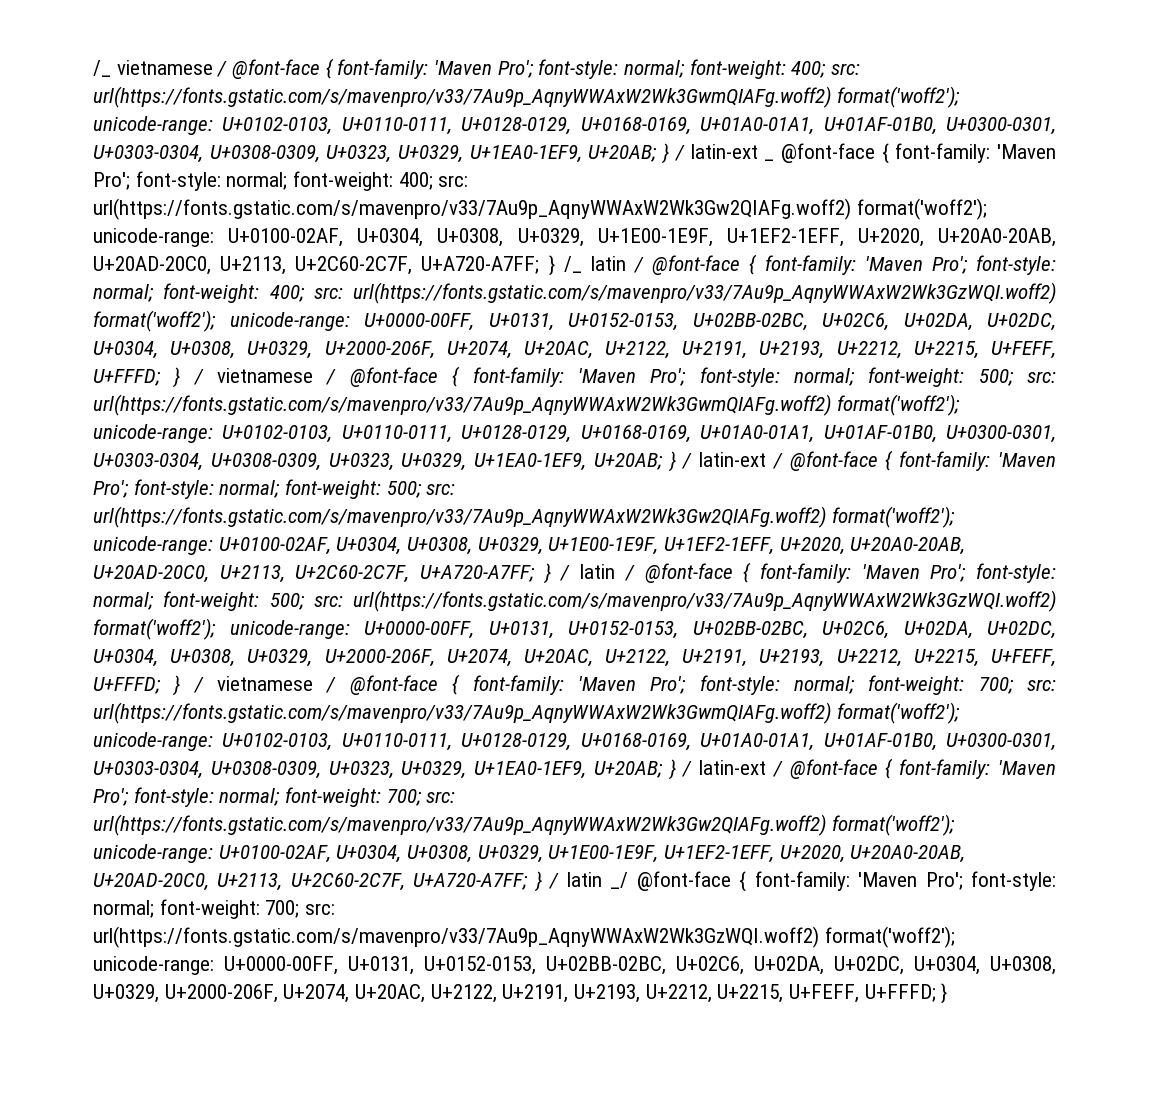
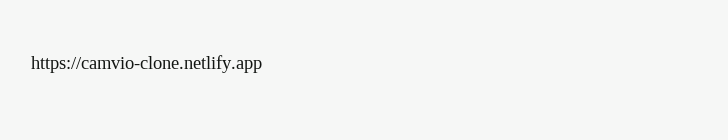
[93,58,861,79] [93,86,960,108] [93,116,1056,135] [93,143,758,164] [764,143,1057,164] [93,171,469,191] [93,198,987,220] [93,228,1056,247] [93,254,1056,276] [93,282,1056,304] [93,310,1056,332] [93,341,1056,359] [93,366,1056,388] [93,394,960,416] [93,424,1056,443] [93,450,1056,472] [93,479,456,499] [93,506,955,528] [93,536,966,555] [93,562,1057,584] [93,590,1056,612] [93,618,1056,640] [93,649,1056,667] [93,674,1056,696] [93,702,960,724] [93,732,1056,751] [93,758,1056,780] [93,787,456,807] [93,814,955,836] [93,844,966,863] [93,871,1056,892] [93,899,336,919] [93,926,955,948] [93,956,1056,975] [93,983,948,1004] /_ vietnamese / @font-face { font-family: 'Maven Pro'; font-style: normal; font-weight: 400; src: url(https://fonts.gstatic.com/s/mavenpro/v33/7Au9p_AqnyWWAxW2Wk3GwmQIAFg.woff2) format('woff2'); unicode-range: U+0102-0103, U+0110-0111, U+0128-0129, U+0168-0169, U+01A0-01A1, U+01AF-01B0, U+0300-0301, U+0303-0304, U+0308-0309, U+0323, U+0329, U+1EA0-1EF9, U+20AB; } / latin-ext _ @font-face { font-family: 'Maven Pro'; font-style: normal; font-weight: 400; src: url(https://fonts.gstatic.com/s/mavenpro/v33/7Au9p_AqnyWWAxW2Wk3Gw2QIAFg.woff2) format('woff2'); unicode-range: U+0100-02AF, U+0304, U+0308, U+0329, U+1E00-1E9F, U+1EF2-1EFF, U+2020, U+20A0-20AB, U+20AD-20C0, U+2113, U+2C60-2C7F, U+A720-A7FF; } /_ latin / @font-face { font-family: 'Maven Pro'; font-style: normal; font-weight: 400; src: url(https://fonts.gstatic.com/s/mavenpro/v33/7Au9p_AqnyWWAxW2Wk3GzWQI.woff2) format('woff2'); unicode-range: U+0000-00FF, U+0131, U+0152-0153, U+02BB-02BC, U+02C6, U+02DA, U+02DC, U+0304, U+0308, U+0329, U+2000-206F, U+2074, U+20AC, U+2122, U+2191, U+2193, U+2212, U+2215, U+FEFF, U+FFFD; } / vietnamese / @font-face { font-family: 'Maven Pro'; font-style: normal; font-weight: 500; src: url(https://fonts.gstatic.com/s/mavenpro/v33/7Au9p_AqnyWWAxW2Wk3GwmQIAFg.woff2) format('woff2'); unicode-range: U+0102-0103, U+0110-0111, U+0128-0129, U+0168-0169, U+01A0-01A1, U+01AF-01B0, U+0300-0301, U+0303-0304, U+0308-0309, U+0323, U+0329, U+1EA0-1EF9, U+20AB; } / latin-ext / @font-face { font-family: 'Maven Pro'; font-style: normal; font-weight: 500; src: url(https://fonts.gstatic.com/s/mavenpro/v33/7Au9p_AqnyWWAxW2Wk3Gw2QIAFg.woff2) format('woff2'); unicode-range: U+0100-02AF, U+0304, U+0308, U+0329, U+1E00-1E9F, U+1EF2-1EFF, U+2020, U+20A0-20AB, U+20AD-20C0, U+2113, U+2C60-2C7F, U+A720-A7FF; } / latin / @font-face { font-family: 'Maven Pro'; font-style: normal; font-weight: 500; src: url(https://fonts.gstatic.com/s/mavenpro/v33/7Au9p_AqnyWWAxW2Wk3GzWQI.woff2) format('woff2'); unicode-range: U+0000-00FF, U+0131, U+0152-0153, U+02BB-02BC, U+02C6, U+02DA, U+02DC, U+0304, U+0308, U+0329, U+2000-206F, U+2074, U+20AC, U+2122, U+2191, U+2193, U+2212, U+2215, U+FEFF, U+FFFD; } / vietnamese / @font-face { font-family: 'Maven Pro'; font-style: normal; font-weight: 700; src: url(https://fonts.gstatic.com/s/mavenpro/v33/7Au9p_AqnyWWAxW2Wk3GwmQIAFg.woff2) format('woff2'); unicode-range: U+0102-0103, U+0110-0111, U+0128-0129, U+0168-0169, U+01A0-01A1, U+01AF-01B0, U+0300-0301, U+0303-0304, U+0308-0309, U+0323, U+0329, U+1EA0-1EF9, U+20AB; } / latin-ext / @font-face { font-family: 'Maven Pro'; font-style: normal; font-weight: 700; src: url(https://fonts.gstatic.com/s/mavenpro/v33/7Au9p_AqnyWWAxW2Wk3Gw2QIAFg.woff2) format('woff2'); unicode-range: U+0100-02AF, U+0304, U+0308, U+0329, U+1E00-1E9F, U+1EF2-1EFF, U+2020, U+20A0-20AB, U+20AD-20C0, U+2113, U+2C60-2C7F, U+A720-A7FF; } / latin _/ @font-face { font-family: 'Maven Pro'; font-style: normal; font-weight: 700; src: url(https://fonts.gstatic.com/s/mavenpro/v33/7Au9p_AqnyWWAxW2Wk3GzWQI.woff2) format('woff2'); unicode-range: U+0000-00FF, U+0131, U+0152-0153, U+02BB-02BC, U+02C6, U+02DA, U+02DC, U+0304, U+0308, U+0329, U+2000-206F, U+2074, U+20AC, U+2122, U+2191, U+2193, U+2212, U+2215, U+FEFF, U+FFFD; } -> [31,55,262,73] https://camvio-clone.netlify.app

